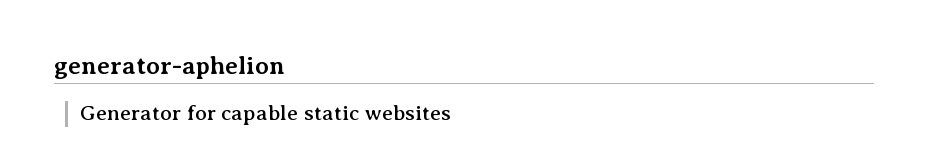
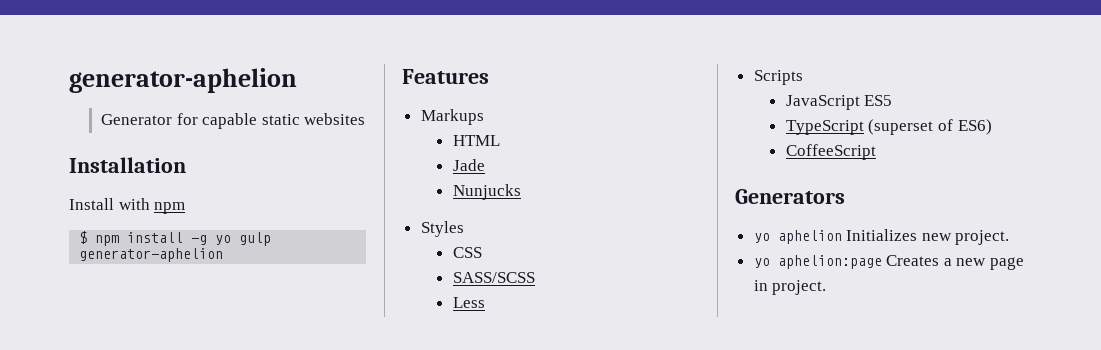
(452, 112) none -> [69,157,186,173] [69,198,186,214] [79,231,272,246] [79,248,224,262] [402,69,489,84] [420,109,484,125] [452,135,500,146] [452,159,485,171] [452,184,521,200] [420,221,464,237] [452,247,482,258] [452,272,535,283] [452,297,485,308] [753,70,803,85] [785,95,893,110] [785,119,992,135] [785,144,876,160] [735,189,845,204] [753,229,1010,245] [753,255,1025,270] [753,280,827,295] // Installation // Install with npm // $ npm install -g yo gulp generator-aphelion // Features // Markups // HTML // Jade // Nunjucks // Styles // CSS // SASS/SCSS // Less // Scripts // JavaScript ES5 // TypeScript (superset of ES6) // CoffeeScript // Generators // yo aphelion Initializes new project. // yo aphelion:page Creates a new page in project.

